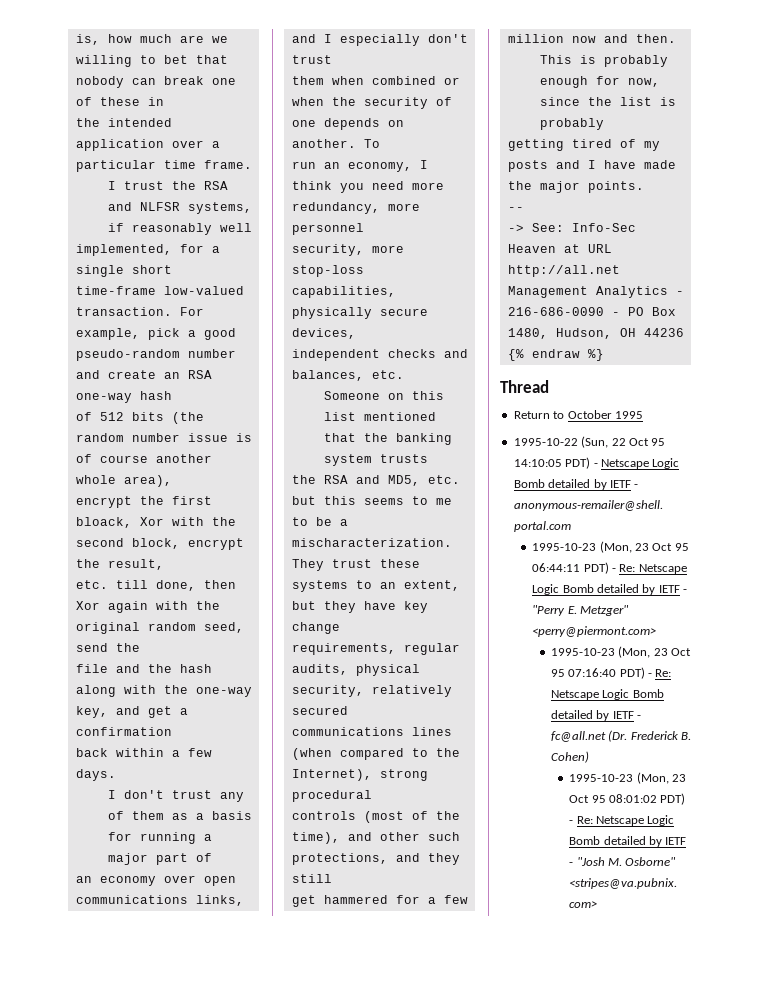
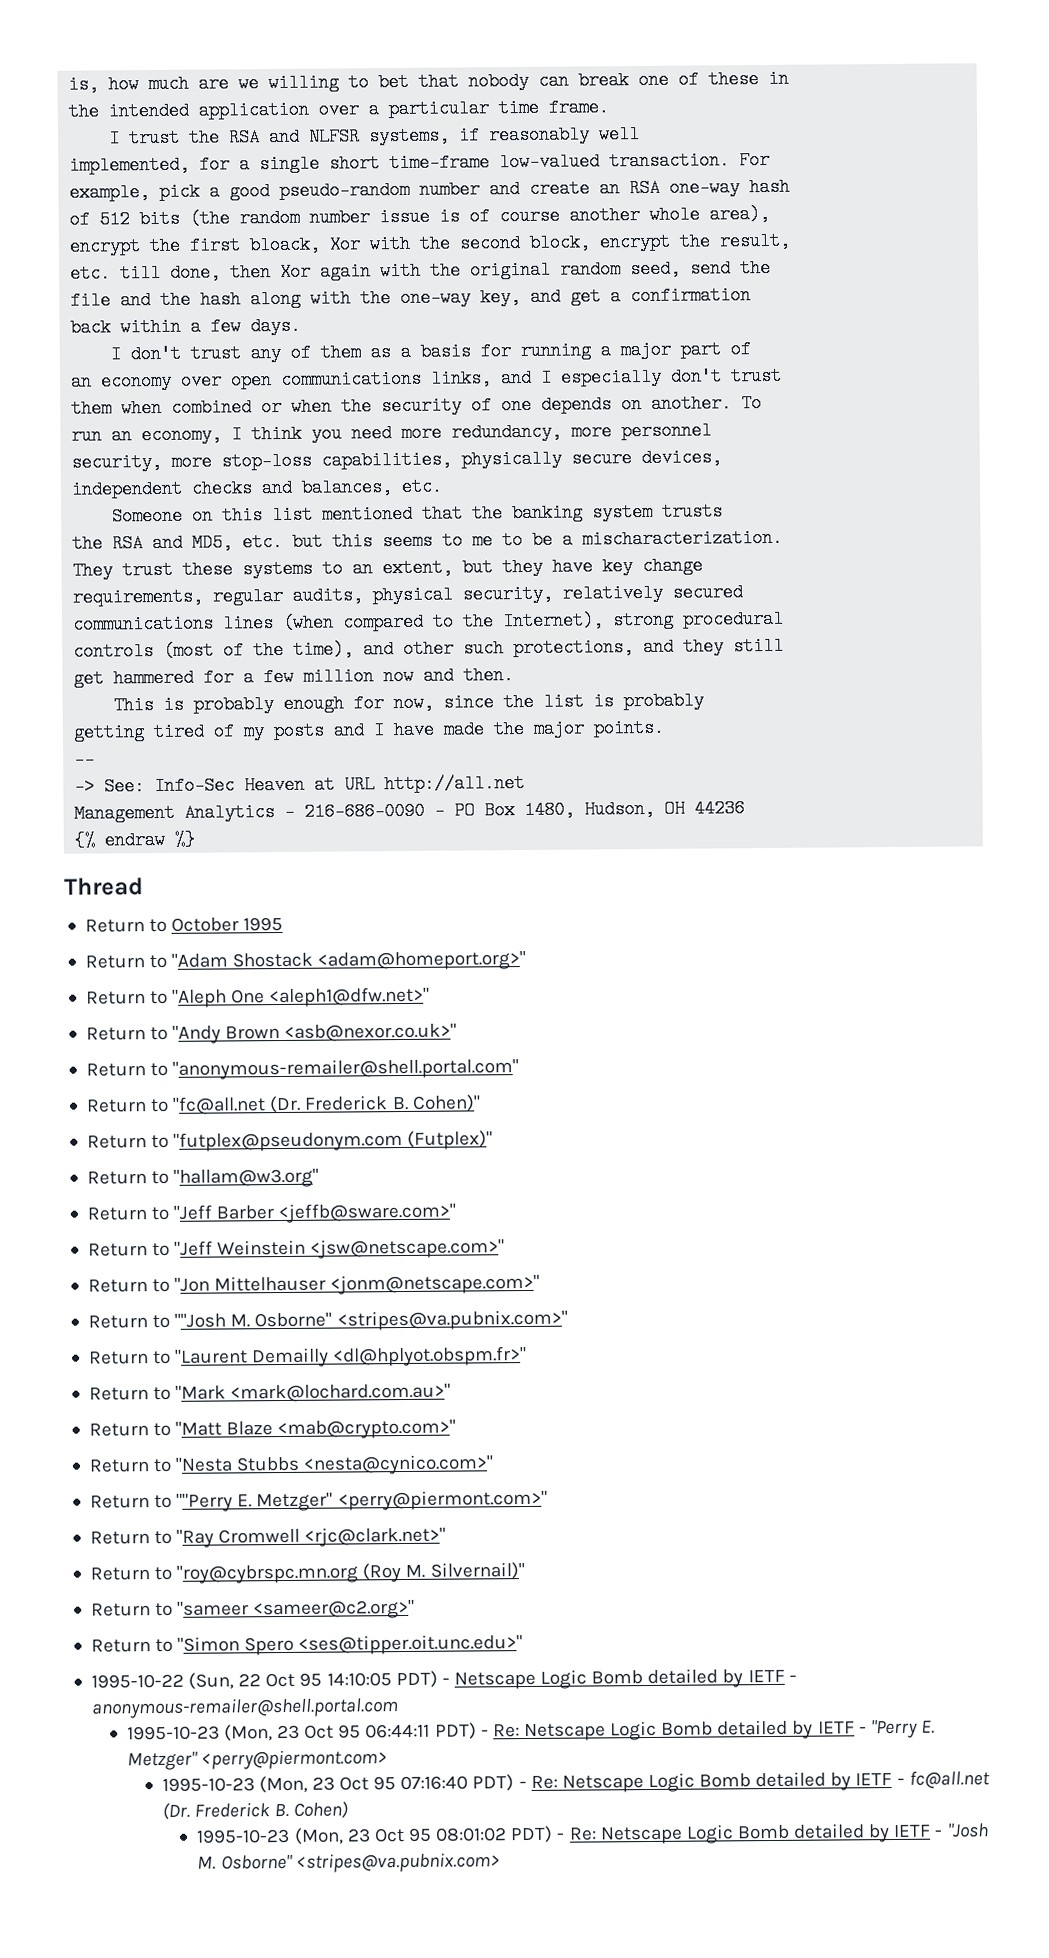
(643, 415) none -> [84,950,527,971] [85,986,431,1008] [85,1023,458,1044] [85,1058,520,1080] [85,1094,481,1115] [86,1130,494,1152] [86,1168,320,1188] [86,1202,457,1224] [87,1238,506,1259] [87,1273,541,1295] [87,1309,568,1331] [88,1345,528,1368] [88,1383,452,1403] [88,1419,457,1440] [88,1454,495,1475] [89,1489,548,1512] [89,1526,447,1548] [89,1562,525,1584] [90,1599,416,1620] [90,1634,524,1656] // Return to "Adam Shostack <adam@homeport.org>" // Return to "Aleph One <aleph1@dfw.net>" // Return to "Andy Brown <asb@nexor.co.uk>" // Return to "anonymous-remailer@shell.portal.com" // Return to "fc@all.net (Dr. Frederick B. Cohen)" // Return to "futplex@pseudonym.com (Futplex)" // Return to "hallam@w3.org" // Return to "Jeff Barber <jeffb@sware.com>" // Return to "Jeff Weinstein <jsw@netscape.com>" // Return to "Jon Mittelhauser <jonm@netscape.com>" // Return to ""Josh M. Osborne" <stripes@va.pubnix.com>" // Return to "Laurent Demailly <dl@hplyot.obspm.fr>" // Return to "Mark <mark@lochard.com.au>" // Return to "Matt Blaze <mab@crypto.com>" // Return to "Nesta Stubbs <nesta@cynico.com>" // Return to ""Perry E. Metzger" <perry@piermont.com>" // Return to "Ray Cromwell <rjc@clark.net>" // Return to "roy@cybrspc.mn.org (Roy M. Silvernail)" // Return to "sameer <sameer@c2.org>" // Return to "Simon Spero <ses@tipper.oit.unc.edu>"

